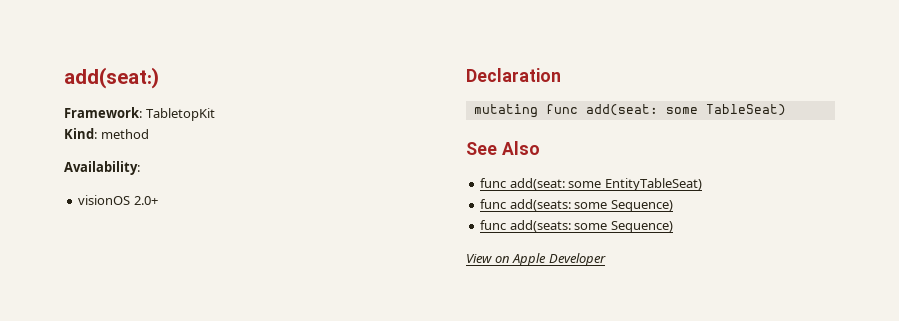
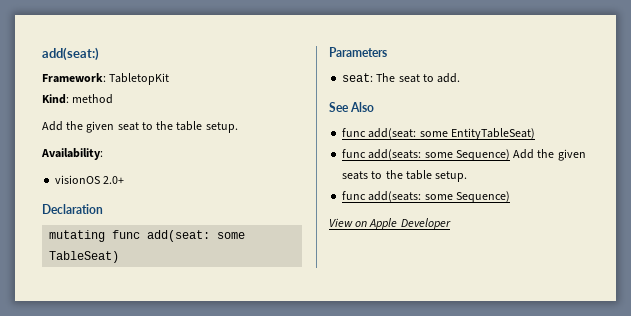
(149, 134) none -> [42,121,238,133] // Add the given seat to the table setup.
(786, 110) none -> [329,47,387,57] [342,73,461,83] // Parameters // seat: The seat to add.
(673, 206) none -> [513,149,586,161] [342,170,468,182] Add the given seats to the table setup.

